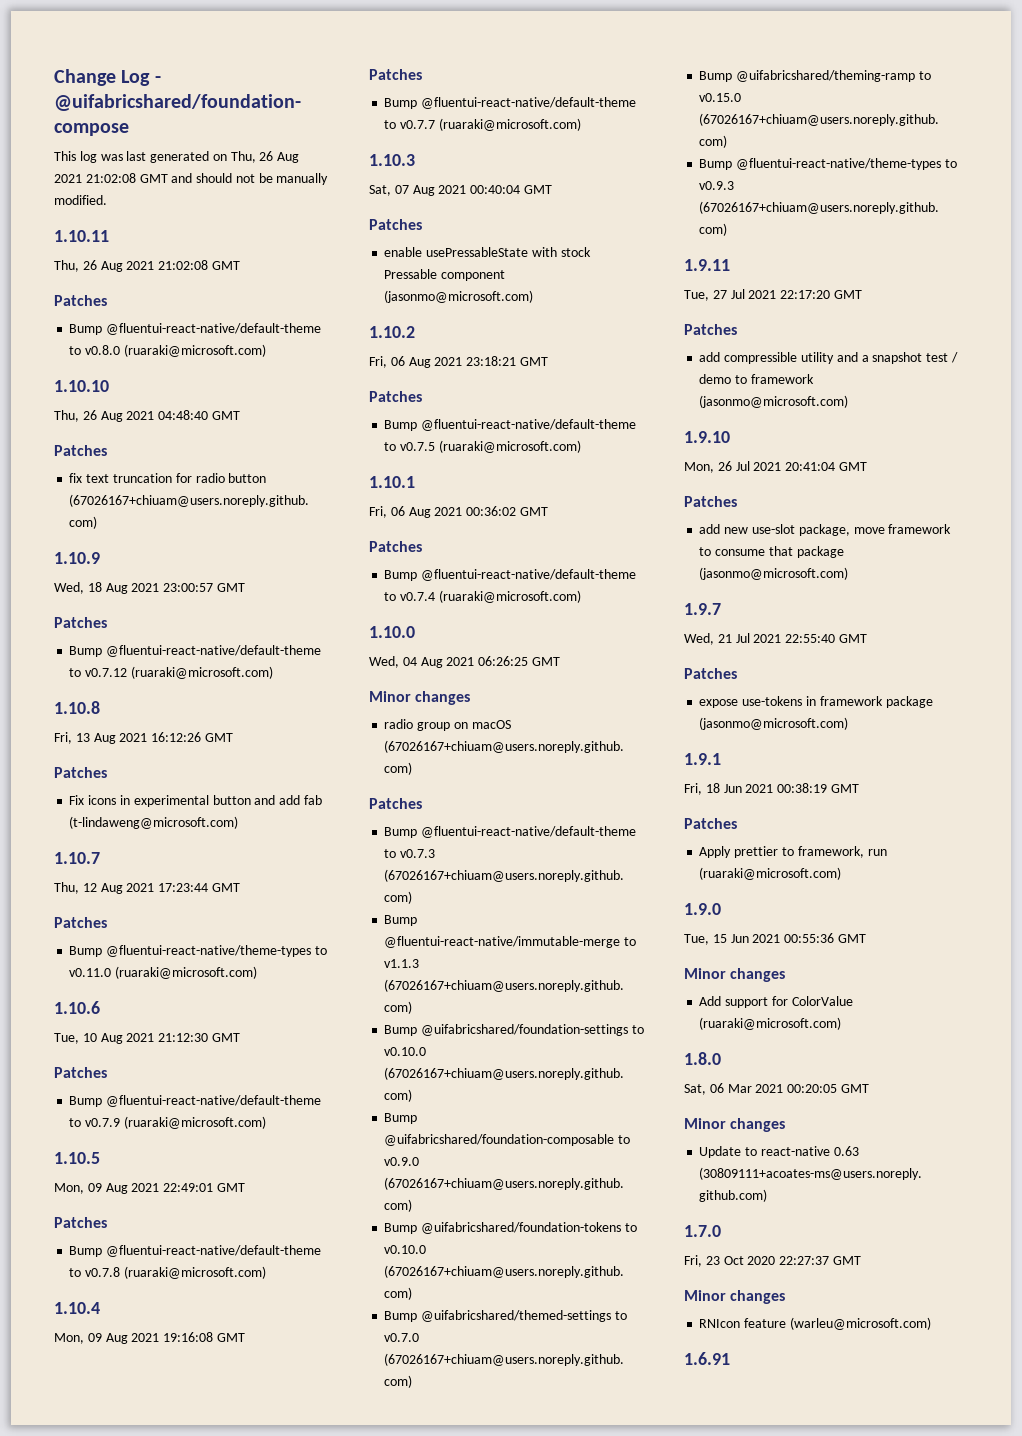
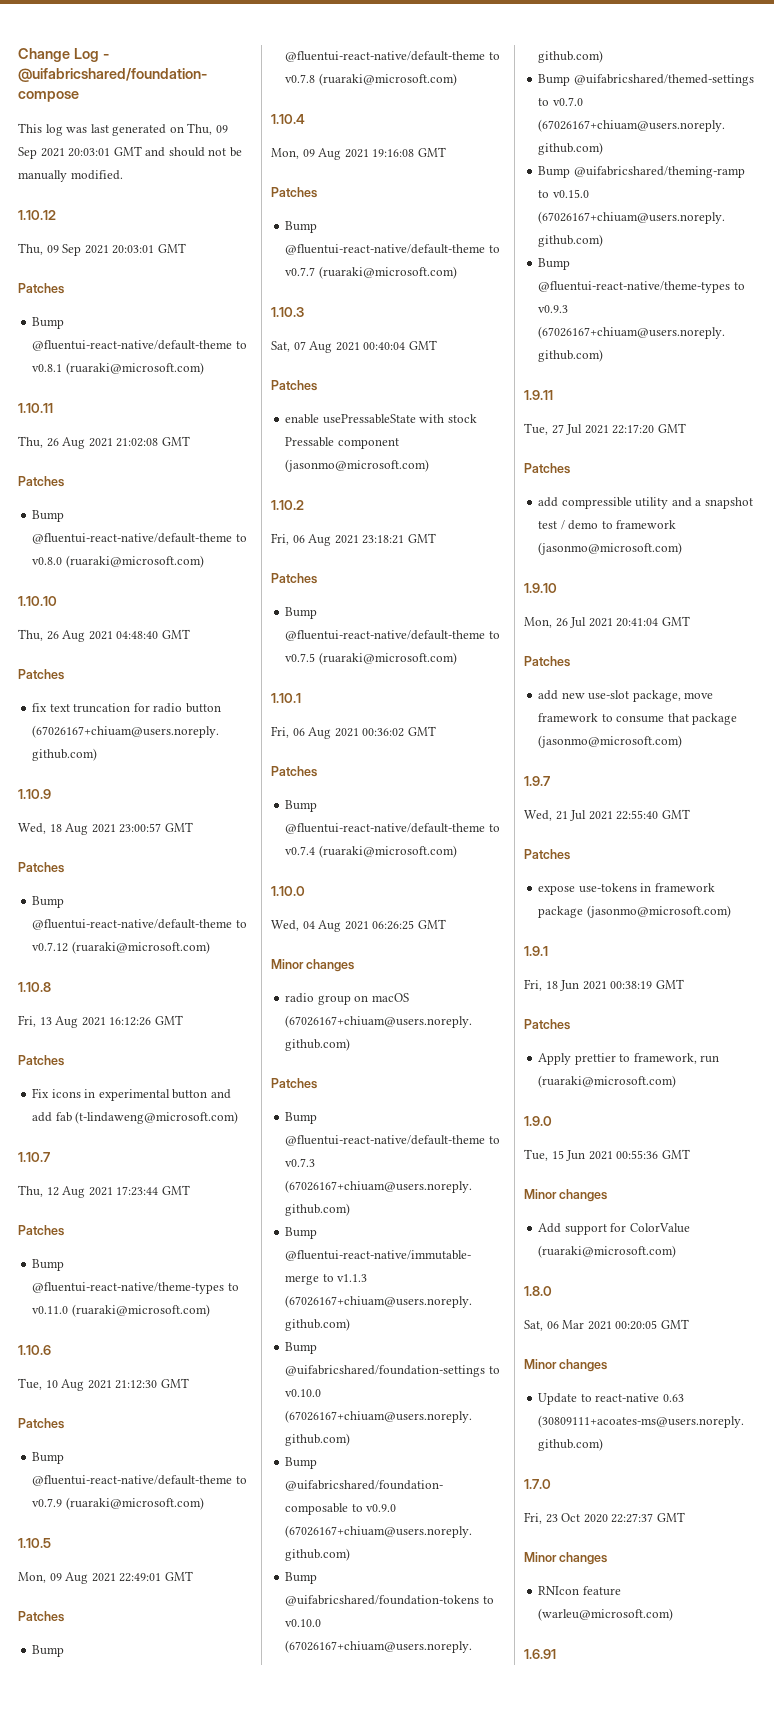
[259,151,300,163] [54,173,136,183] 26 Aug 2021 21:02:08 -> [215,125,228,133] [18,147,111,159] 09 Sep 2021 20:03:01
(107, 200) none -> [18,210,56,220] [18,243,186,256] [18,283,64,294] [32,317,65,329] [32,340,247,351] [32,362,204,375] // 1.10.12 // Thu, 09 Sep 2021 20:03:01 GMT // Patches // Bump @fluentui-react-native/default-theme to v0.8.1 (ruaraki@microsoft.com)

